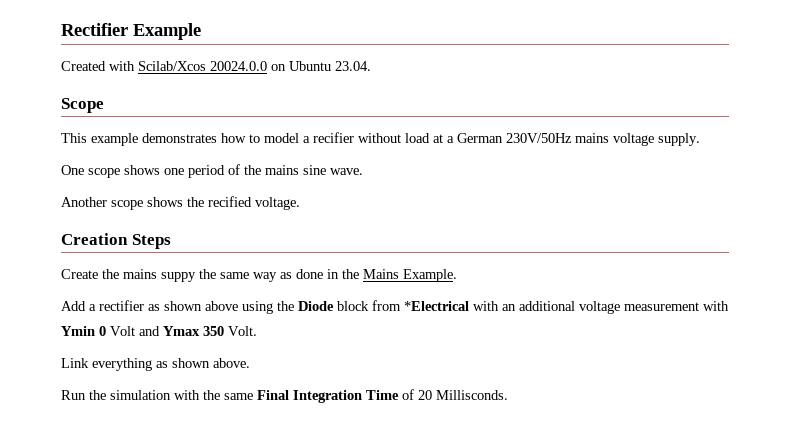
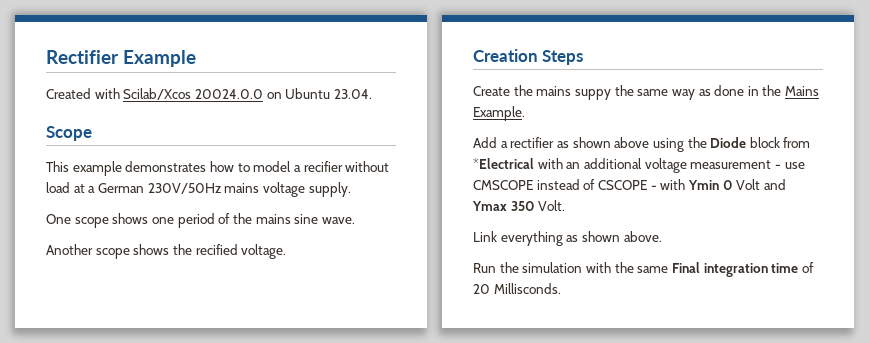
(699, 306) none -> [774,162,805,169] [473,179,657,190] - use CMSCOPE instead of CSCOPE -
[293,390,399,403] Integration Time -> [703,263,799,277] integration time

